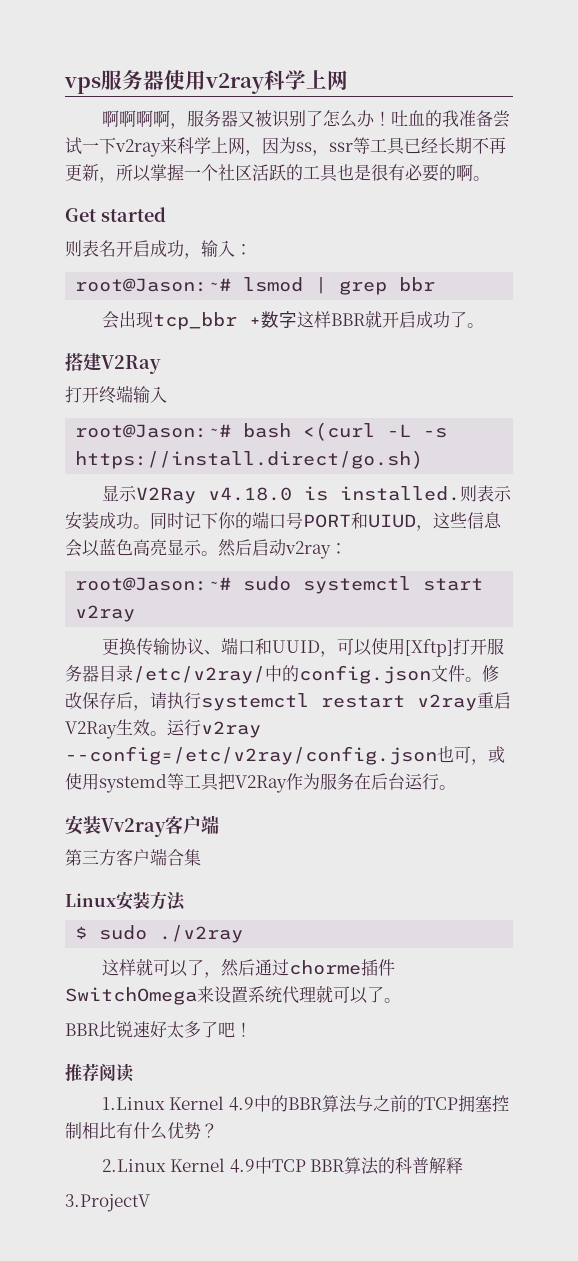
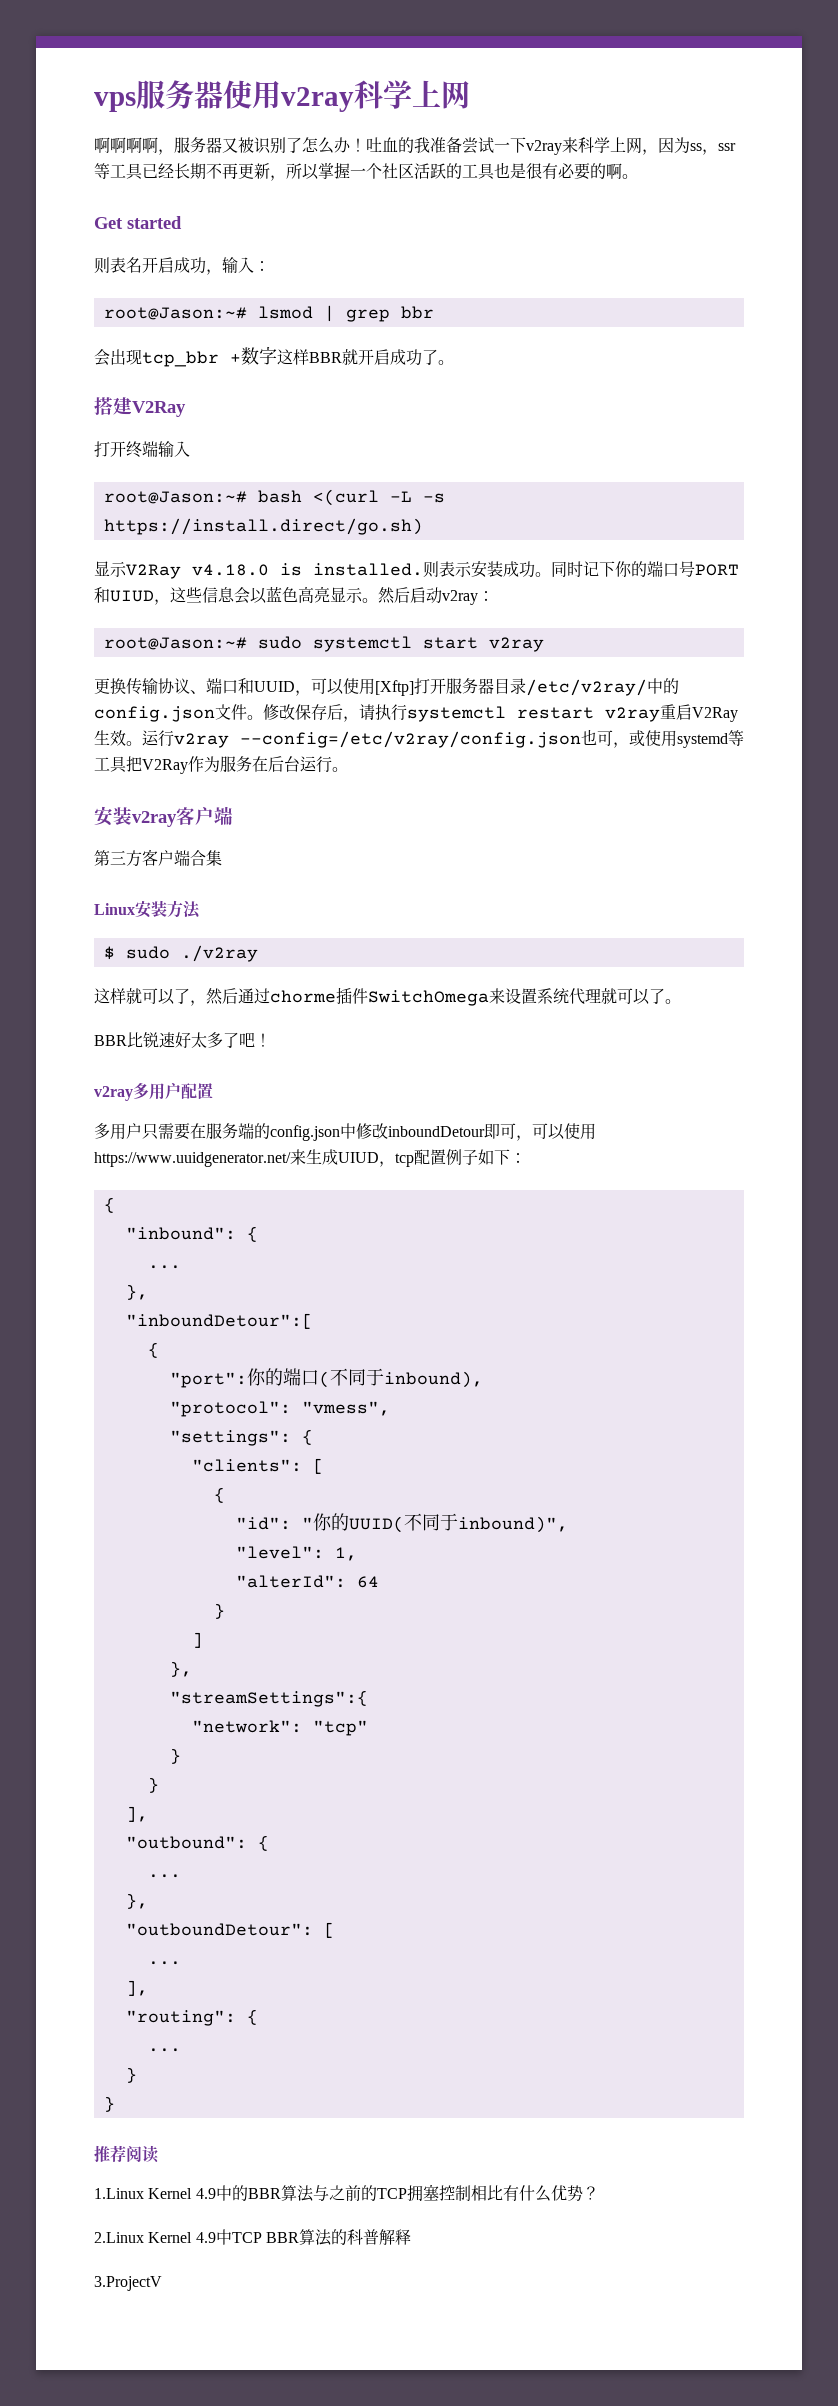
[101,818,166,837] Vv2ray -> [132,811,177,827] v2ray
(252, 1029) none -> [94,1082,213,1101] [94,1123,596,1141] [94,1149,526,1167] [103,1197,115,1213] [125,1226,258,1242] [147,1265,181,1269] [125,1284,148,1300] [125,1313,313,1329] [147,1342,159,1358] [169,1368,483,1388] [169,1401,390,1417] [169,1429,313,1446] [191,1458,324,1474] [213,1487,225,1503] [235,1513,568,1533] [235,1546,357,1561] [235,1575,379,1588] [213,1603,225,1619] [191,1632,203,1648] [169,1661,192,1677] [169,1690,368,1707] [191,1720,368,1736] [169,1748,181,1764] [147,1777,159,1793] [125,1806,148,1822] [125,1835,269,1851] [147,1874,181,1878] [125,1893,148,1909] [125,1922,335,1938] [147,1961,181,1965] [125,1980,148,1996] [125,2009,258,2026] [147,2048,181,2052] [125,2067,137,2083] [103,2096,115,2112] // v2ray多用户配置 // 多用户只需要在服务端的config.json中修改inboundDetour即可，可以使用https://www.uuidgenerator.net/来生成UIUD，tcp配置例子如下： // { // "inbound": { // ... // }, // "inboundDetour":[ // { // "port":你的端口(不同于inbound), // "protocol": "vmess", // "settings": { // "clients": [ // { // "id": "你的UUID(不同于inbound)", // "level": 1, // "alterId": 64 // } // ] // }, // "streamSettings":{ // "network": "tcp" // } // } // ], // "outbound": { // ... // }, // "outboundDetour": [ // ... // ], // "routing": { // ... // } // }

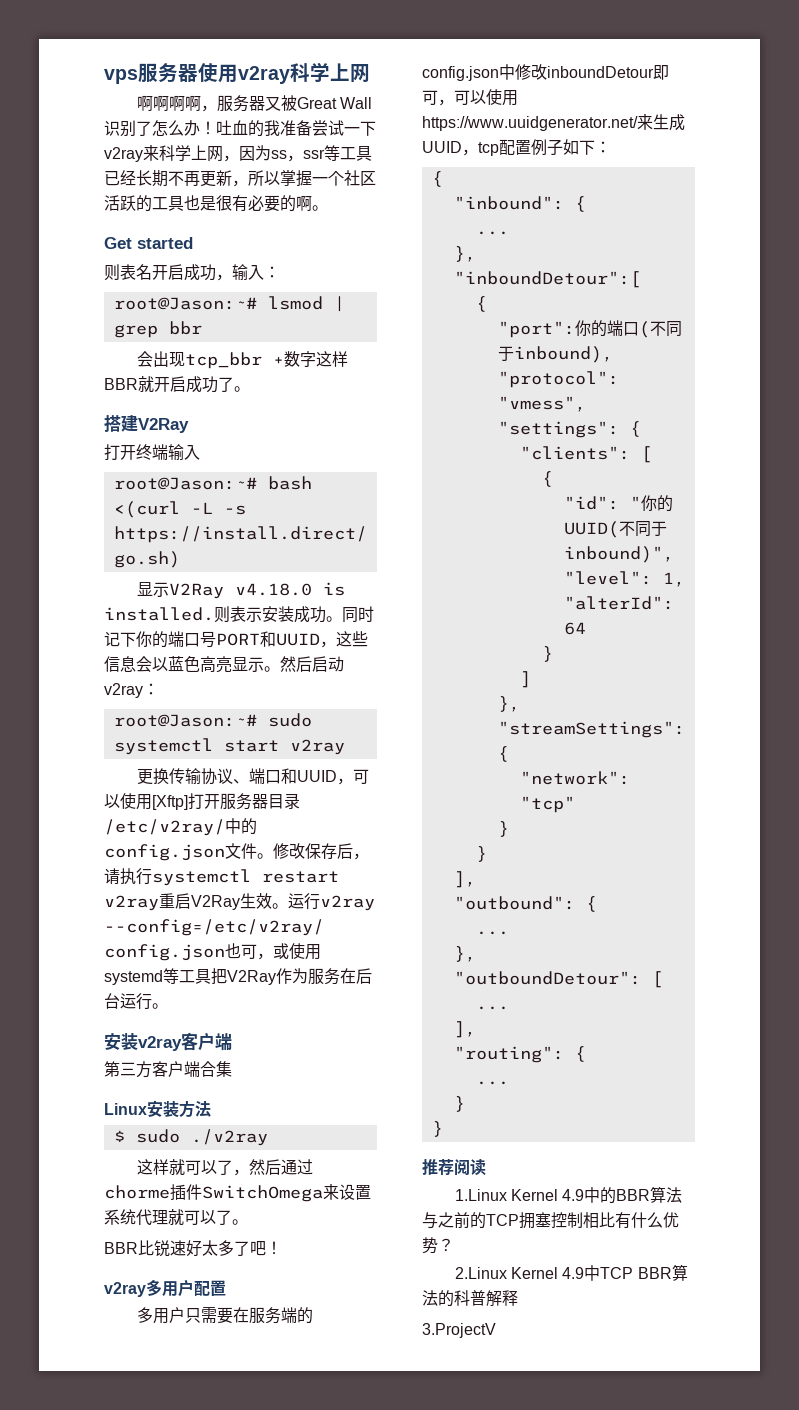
(254, 145) none -> [296,97,372,109] Great Wall
[110,590,154,602] UIUD -> [276,633,320,646] UUID
[338,1152,379,1163] UIUD -> [422,141,462,153] UUID

